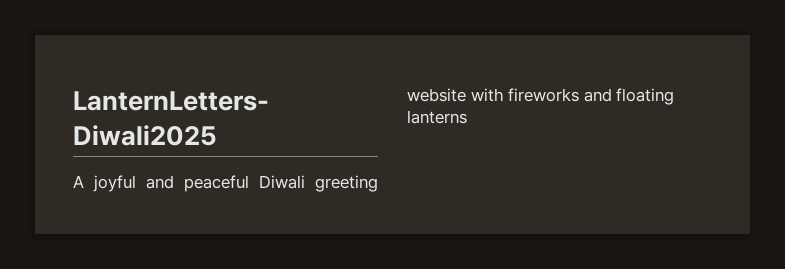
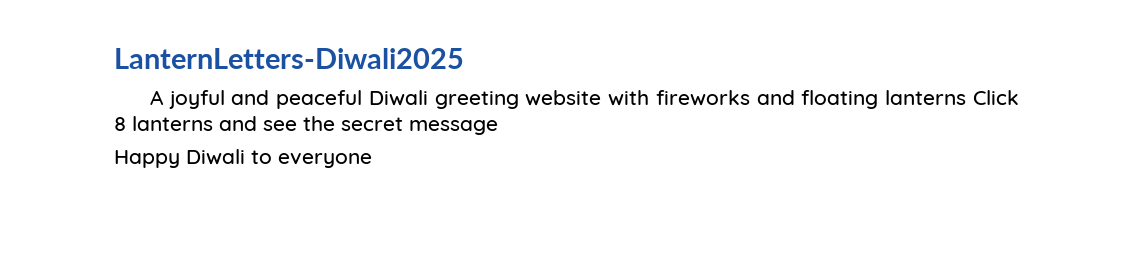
(467, 117) none -> [973,90,1020,105] [114,116,498,135] [114,149,372,168] Click 8 lanterns and see the secret message // Happy Diwali to everyone

